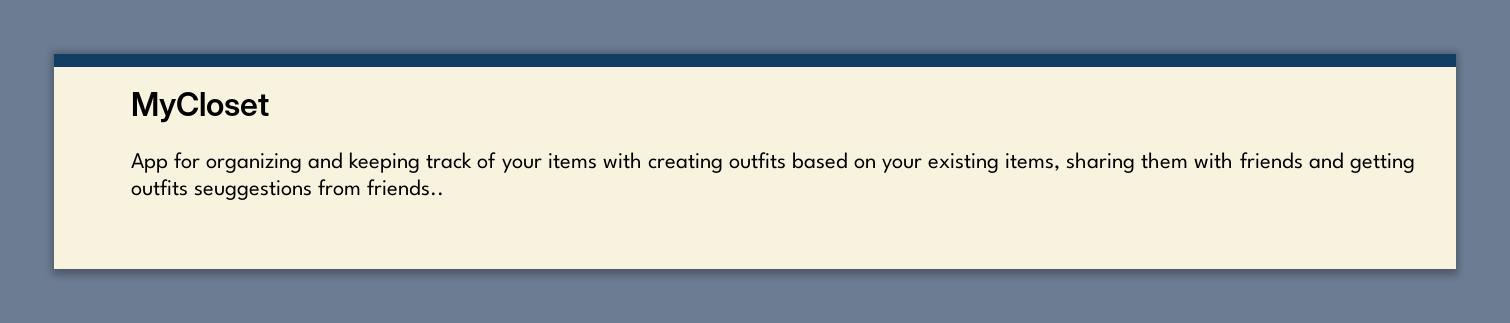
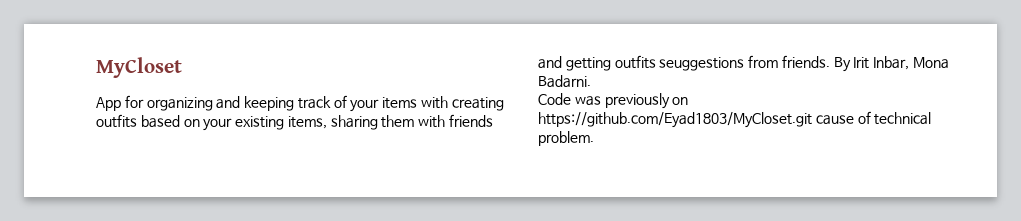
[367,179,445,196] friends.. -> [781,55,950,72] [538,75,591,88] [538,93,689,109] [538,111,932,128] [538,131,594,146] friends. By Irit Inbar, Mona Badarni. // Code was previously on https://github.com/Eyad1803/MyCloset.git cause of technical problem.

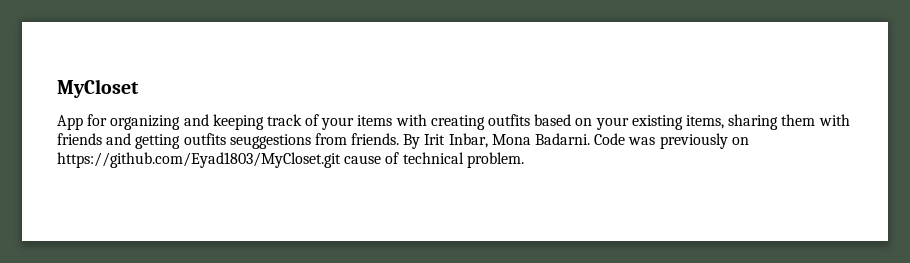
(591, 81) // -> (591, 139) none

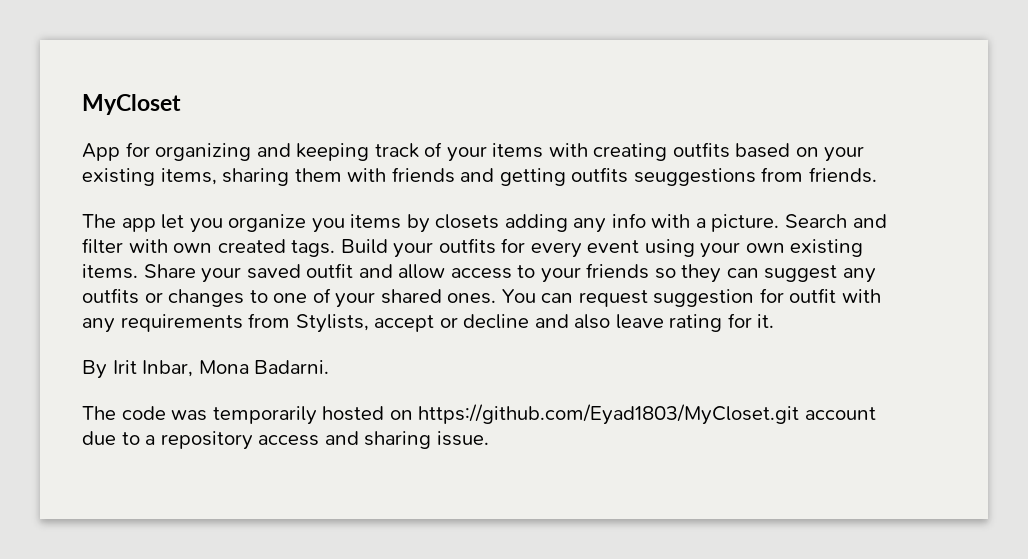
(400, 139) none -> [82,213,887,233] [82,238,864,258] [82,263,877,283] [82,288,882,308] [82,313,775,333] // The app let you organize you items by closets adding any info with a picture. Search and filter with own created tags. Build your outfits for every event using your own existing items. Share your saved outfit and allow access to your friends so they can suggest any outfits or changes to one of your shared ones. You can request suggestion for outfit with any requirements from Stylists, accept or decline and also leave rating for it. //
[594,133,749,149] [57,152,524,168] Code was previously on https://github.com/Eyad1803/MyCloset.git cause of technical problem. -> [82,404,876,425] [82,431,489,450] // The code was temporarily hosted on https://github.com/Eyad1803/MyCloset.git account due to a repository access and sharing issue.

